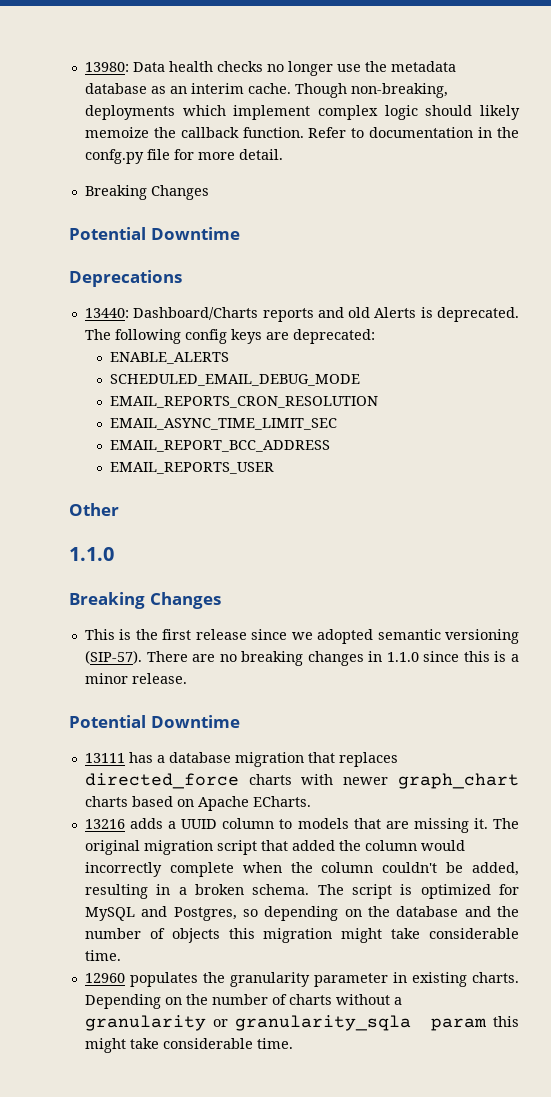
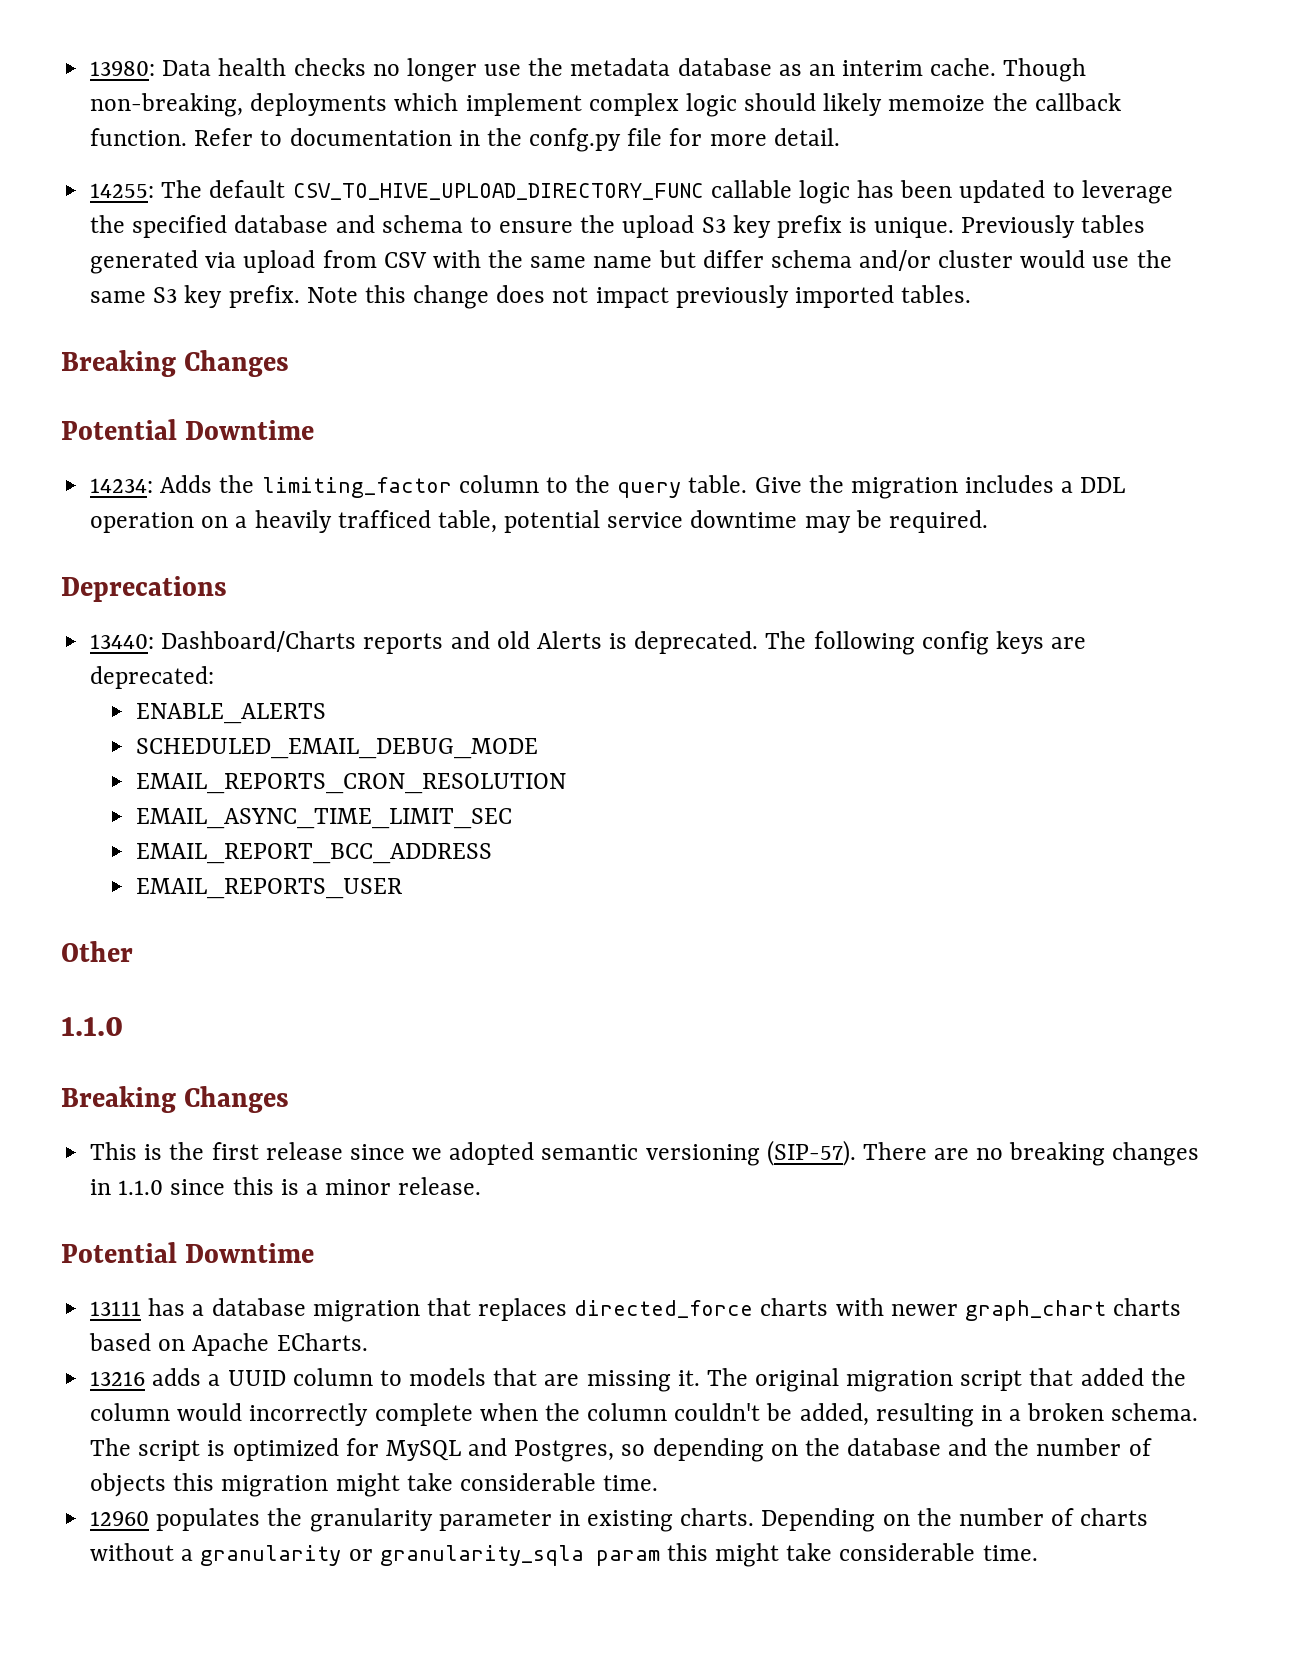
[84,185,209,200] [69,227,240,240] Breaking Changes // Potential Downtime -> [90,180,1173,204] [90,215,1146,238] [90,250,1172,274] [90,285,972,309] [61,350,290,377] [61,419,315,440] [90,475,1126,499] [90,510,988,533] 14255: The default CSV_TO_HIVE_UPLOAD_DIRECTORY_FUNC callable logic has been updated to leverage the specified database and schema to ensure the upload S3 key prefix is unique. Previously tables generated via upload from CSV with the same name but differ schema and/or cluster would use the same S3 key prefix. Note this change does not impact previously imported tables. // Breaking Changes // Potential Downtime // 14234: Adds the limiting_factor column to the query table. Give the migration includes a DDL operation on a heavily trafficed table, potential service downtime may be required.

